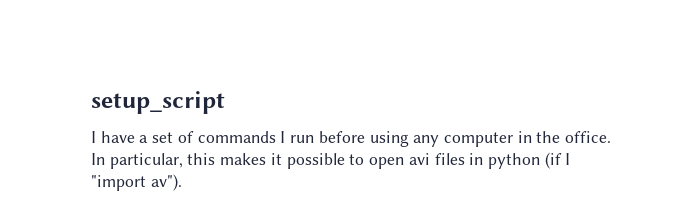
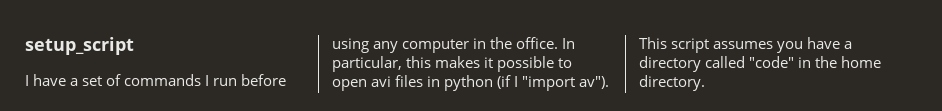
(182, 182) none -> [639,37,853,53] [639,56,882,72] [639,75,705,91] This script assumes you have a directory called "code" in the home directory.

